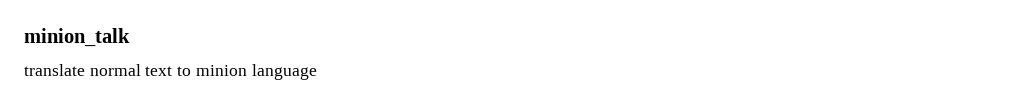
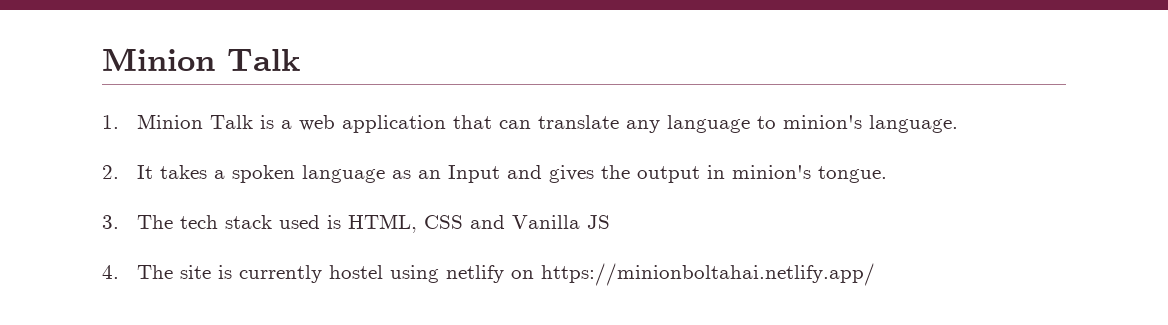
[24,28,130,47] [24,64,317,80] minion_talk // translate normal text to minion language -> [102,48,300,71] [102,114,958,133] [102,165,887,183] [102,214,610,233] [102,263,875,286] Minion Talk // 1. Minion Talk is a web application that can translate any language to minion's language. // 2. It takes a spoken language as an Input and gives the output in minion's tongue. // 3. The tech stack used is HTML, CSS and Vanilla JS // 4. The site is currently hostel using netlify on https://minionboltahai.netlify.app/

